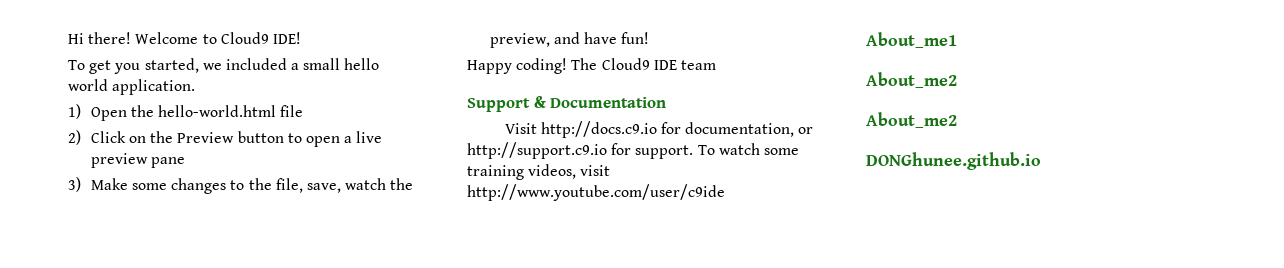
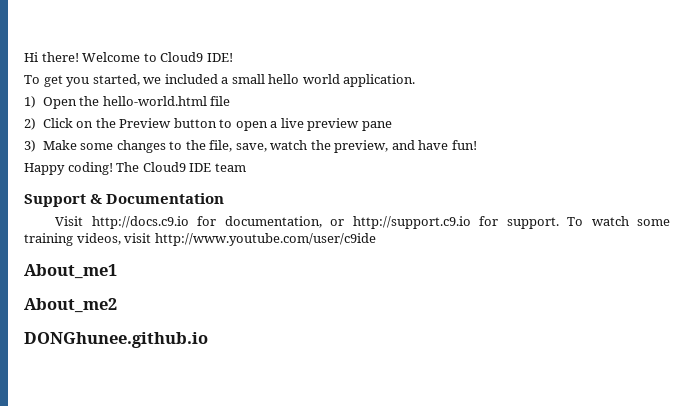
[866,112,957,128] // About_me2 -> (117, 305) none

